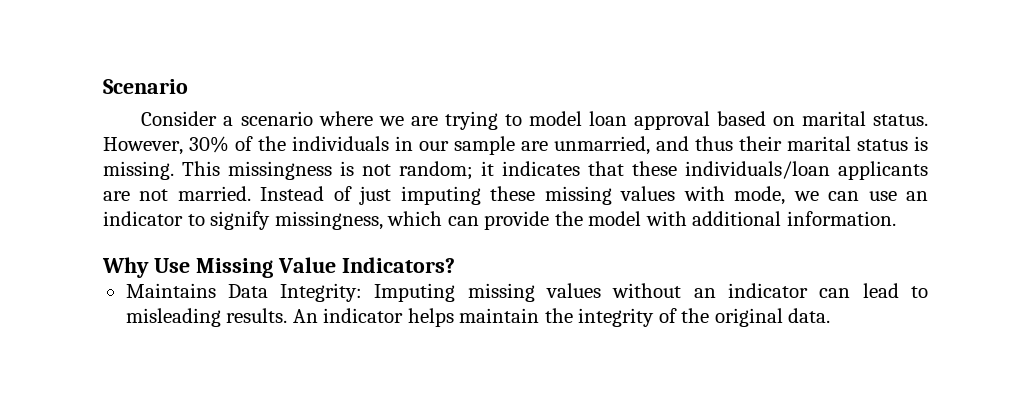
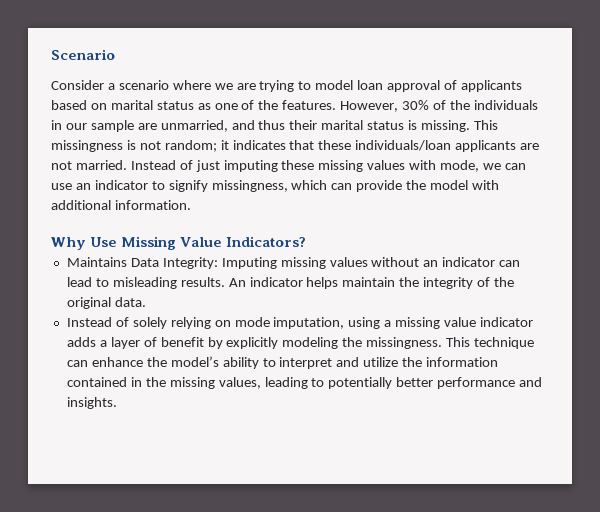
(710, 120) none -> [444,80,522,92] of applicants
[873,114,929,126] status. -> [156,100,337,110] status as one of the features.
(831, 315) none -> [66,317,534,329] [66,337,535,349] [66,356,499,369] [66,377,543,389] [66,397,117,409] // Instead of solely relying on mode imputation, using a missing value indicator adds a layer of benefit by explicitly modeling the missingness. This technique can enhance the model’s ability to interpret and utilize the information contained in the missing values, leading to potentially better performance and insights.

